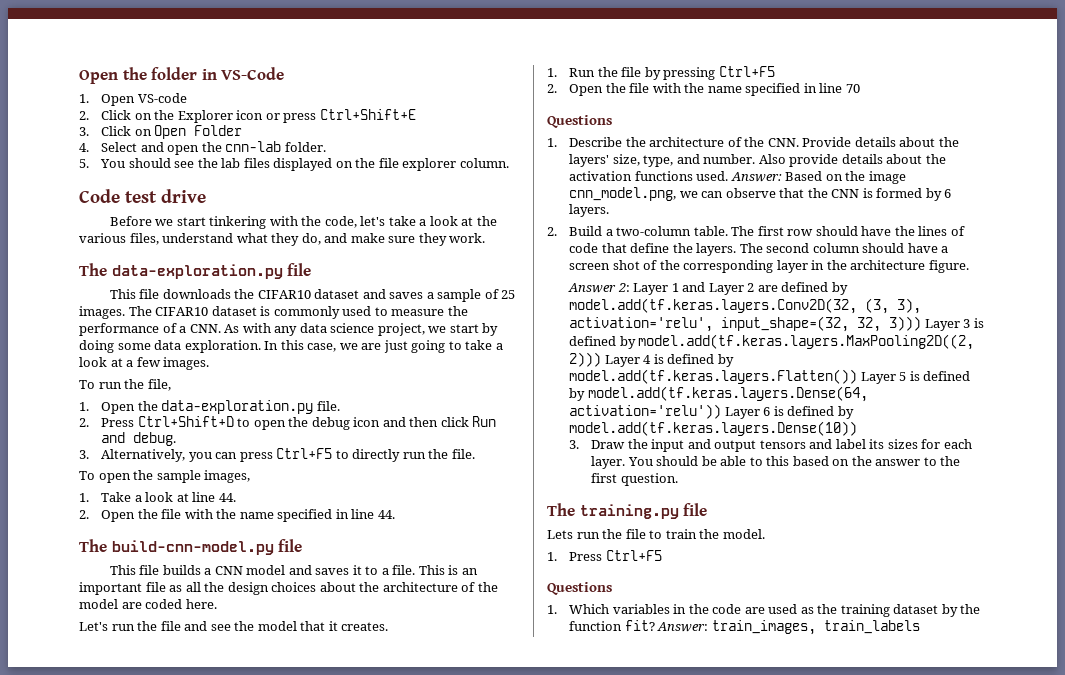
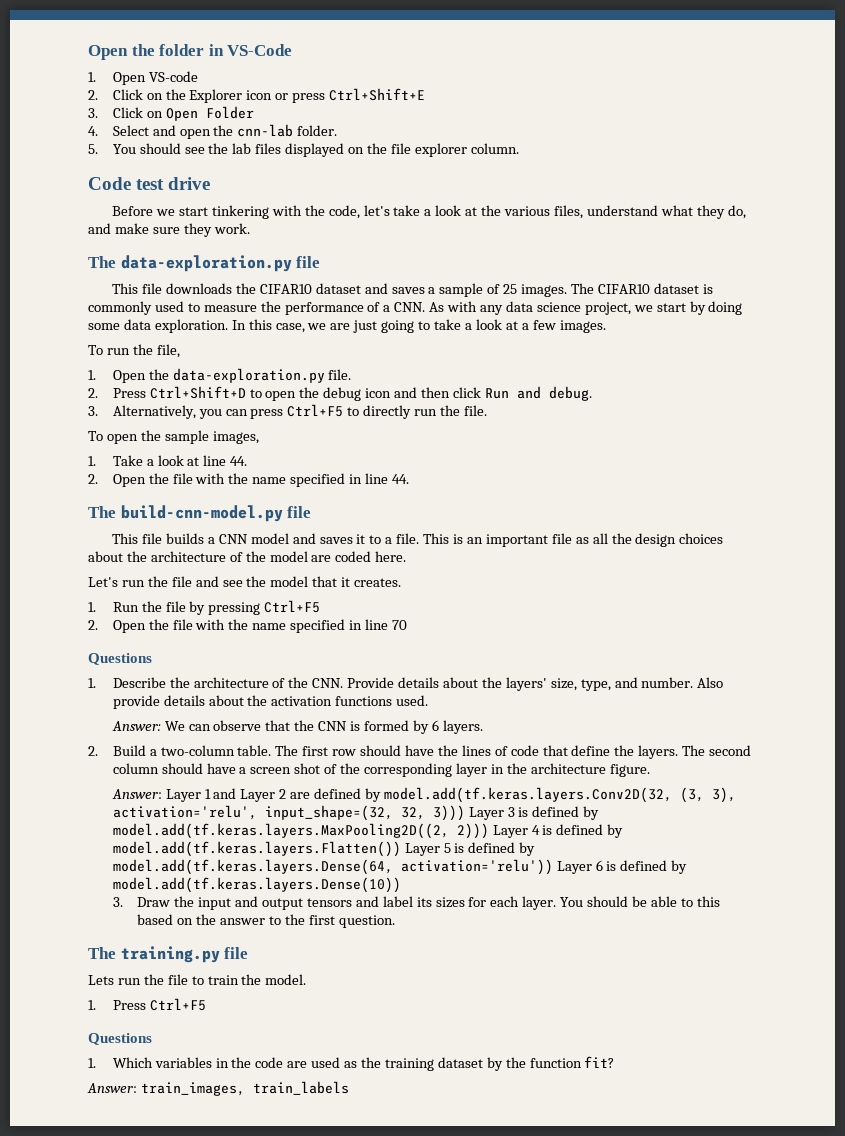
[730,171,906,184] [569,187,698,201] Answer: Based on the image cnn_model.png, we -> [111,721,185,731] // Answer: We
[568,283,630,293] Answer 2: -> [111,789,162,799] Answer:
(655, 625) none -> (615, 1062) //

